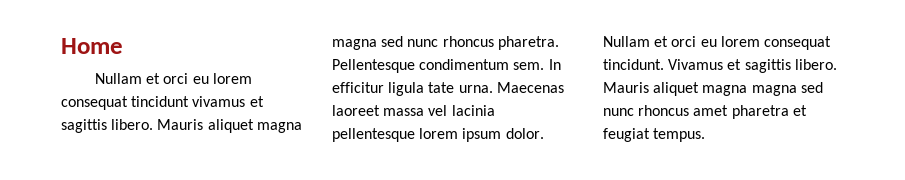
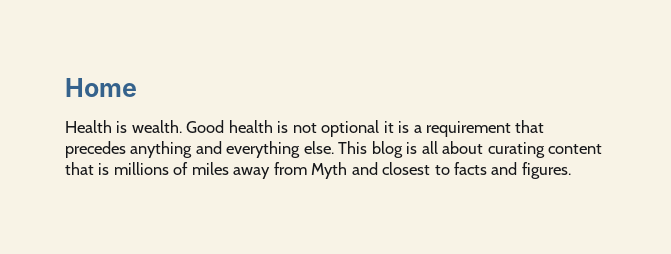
[94,73,252,84] [61,96,264,110] [61,119,302,133] [332,36,559,50] [332,59,561,73] [332,82,564,96] [332,105,495,116] [332,128,544,142] [603,36,831,50] [603,59,837,73] [603,82,823,96] [603,105,807,119] [603,128,706,142] Nullam et orci eu lorem consequat tincidunt vivamus et sagittis libero. Mauris aliquet magna magna sed nunc rhoncus pharetra. Pellentesque condimentum sem. In efficitur ligula tate urna. Maecenas laoreet massa vel lacinia pellentesque lorem ipsum dolor. Nullam et orci eu lorem consequat tincidunt. Vivamus et sagittis libero. Mauris aliquet magna magna sed nunc rhoncus amet pharetra et feugiat tempus. -> [65,120,545,137] [65,141,603,158] [65,162,571,179] Health is wealth. Good health is not optional it is a requirement that precedes anything and everything else. This blog is all about curating content that is millions of miles away from Myth and closest to facts and figures.

